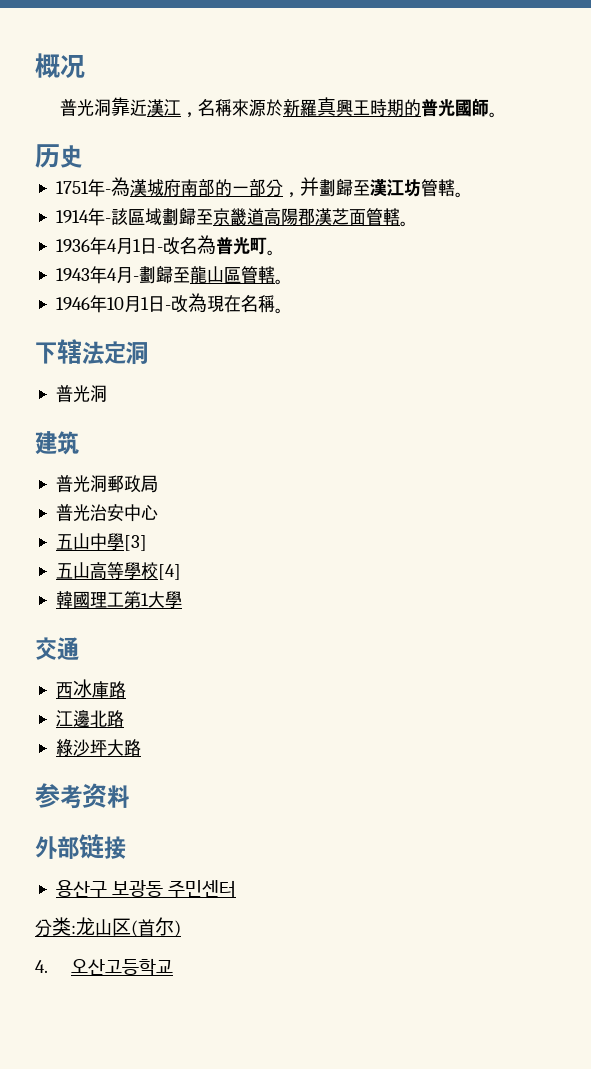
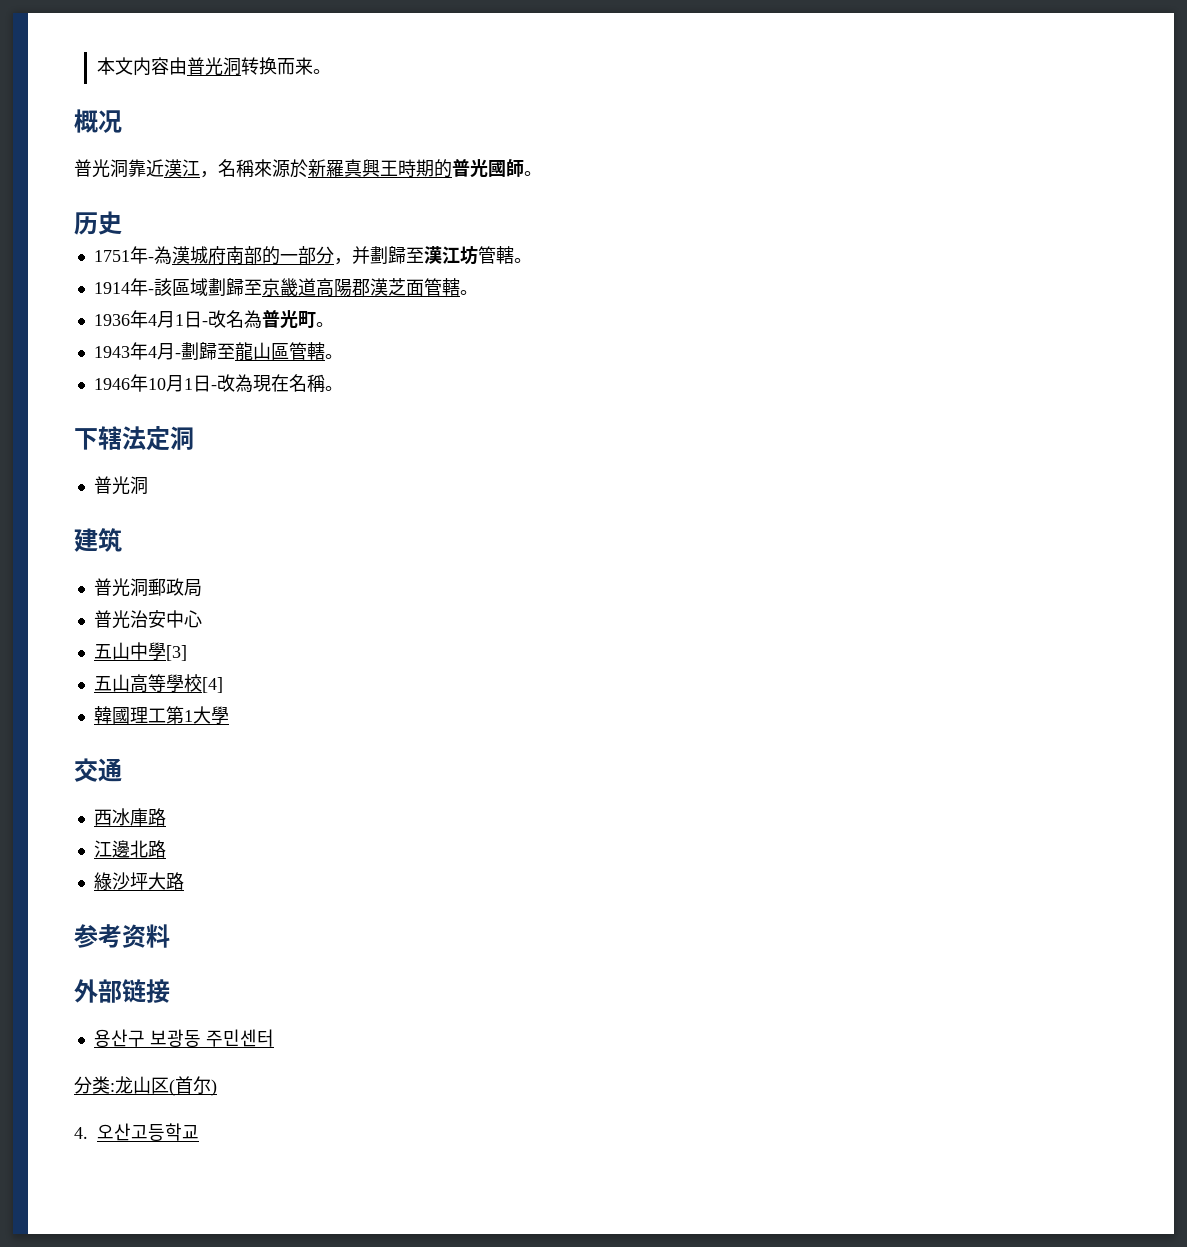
(35, 65) none -> [96,57,331,76] 本文内容由普光洞转换而来。 //

